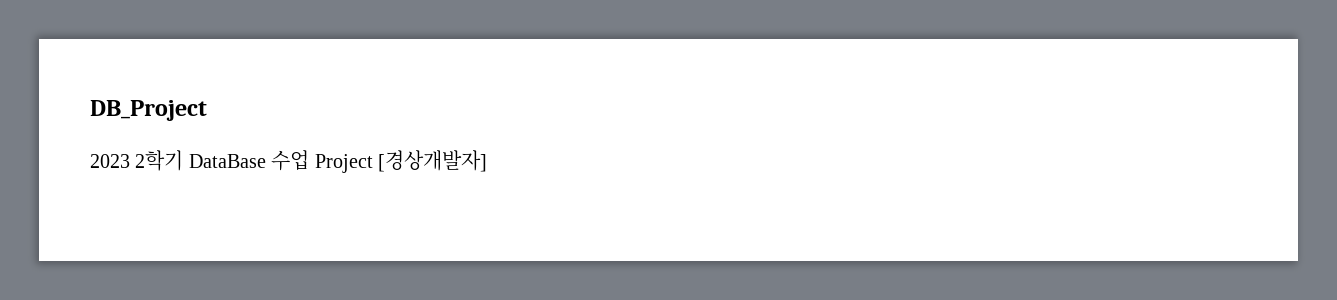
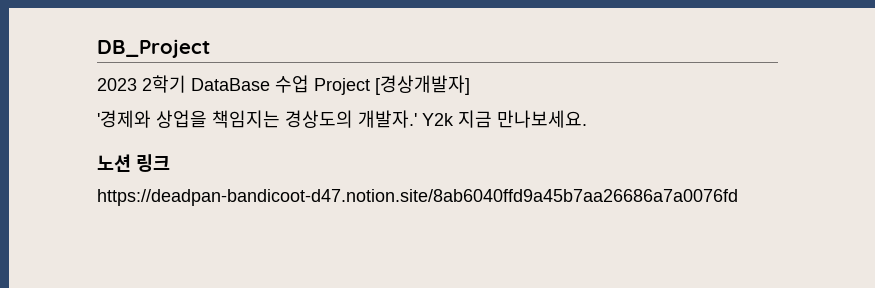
(487, 161) none -> [97,110,587,128] [97,154,170,172] [97,189,738,206] // '경제와 상업을 책임지는 경상도의 개발자.' Y2k 지금 만나보세요. // 노션 링크 // https://deadpan-bandicoot-d47.notion.site/8ab6040ffd9a45b7aa26686a7a0076fd

